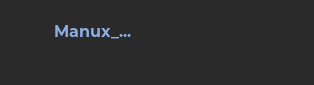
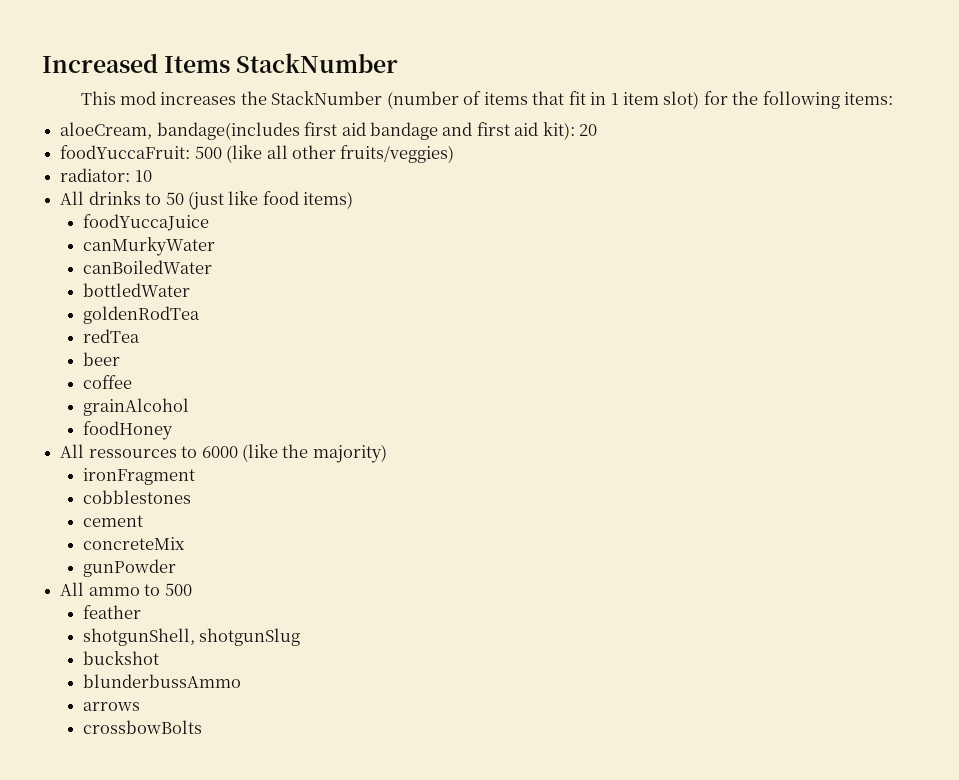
[54,25,131,39] Manux_... -> [42,53,399,73] [80,91,894,109] [60,122,598,140] [60,145,455,163] [60,168,152,182] [60,191,354,210] [82,214,209,231] [82,237,215,256] [82,260,212,274] [82,283,190,297] [82,306,200,324] [82,329,140,343] [82,352,120,366] [82,375,132,389] [82,398,189,416] [82,421,173,440] [60,444,387,463] [82,468,195,485] [82,490,191,504] [82,515,143,527] [82,537,185,550] [82,559,176,577] [60,582,192,596] [82,605,141,619] [82,628,301,646] [82,651,159,665] [82,674,241,688] [82,702,140,711] [82,720,202,734] Increased Items StackNumber // This mod increases the StackNumber (number of items that fit in 1 item slot) for the following items: // aloeCream, bandage(includes first aid bandage and first aid kit): 20 // foodYuccaFruit: 500 (like all other fruits/veggies) // radiator: 10 // All drinks to 50 (just like food items) // foodYuccaJuice // canMurkyWater // canBoiledWater // bottledWater // goldenRodTea // redTea // beer // coffee // grainAlcohol // foodHoney // All ressources to 6000 (like the majority) // ironFragment // cobblestones // cement // concreteMix // gunPowder // All ammo to 500 // feather // shotgunShell, shotgunSlug // buckshot // blunderbussAmmo // arrows // crossbowBolts

